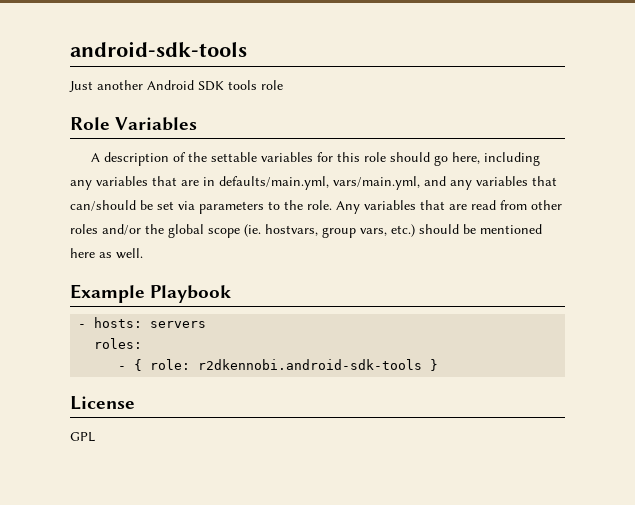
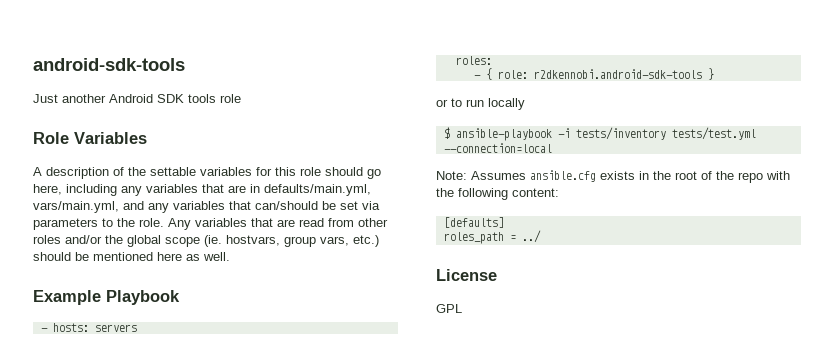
(439, 365) none -> [436,98,525,110] [443,127,756,141] [443,143,552,153] [436,170,790,183] [436,188,559,200] [443,217,504,228] [443,230,541,244] // or to run locally // $ ansible-playbook -i tests/inventory tests/test.yml --connection=local // Note: Assumes ansible.cfg exists in the root of the repo with the following content: // [defaults] // roles_path = ../

